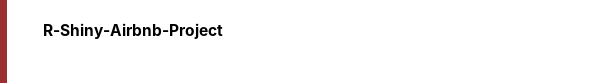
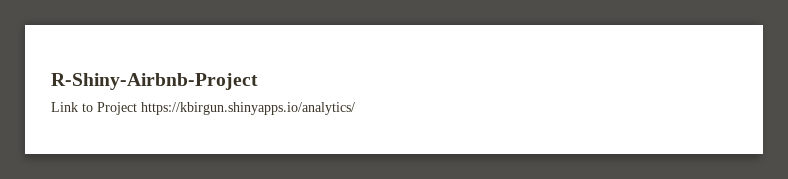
(223, 31) none -> [51,102,355,115] // Link to Project https://kbirgun.shinyapps.io/analytics/

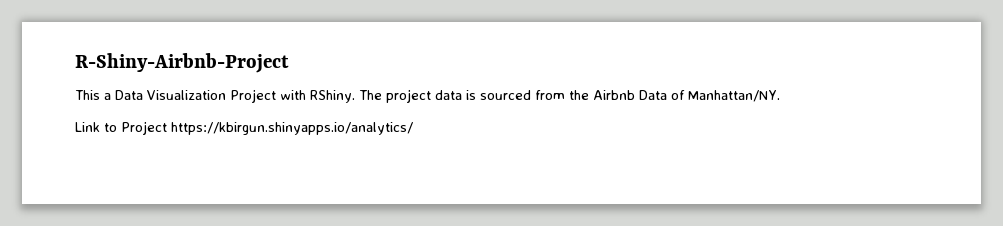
(258, 81) none -> [75,89,780,103] // This a Data Visualization Project with RShiny. The project data is sourced from the Airbnb Data of Manhattan/NY.

